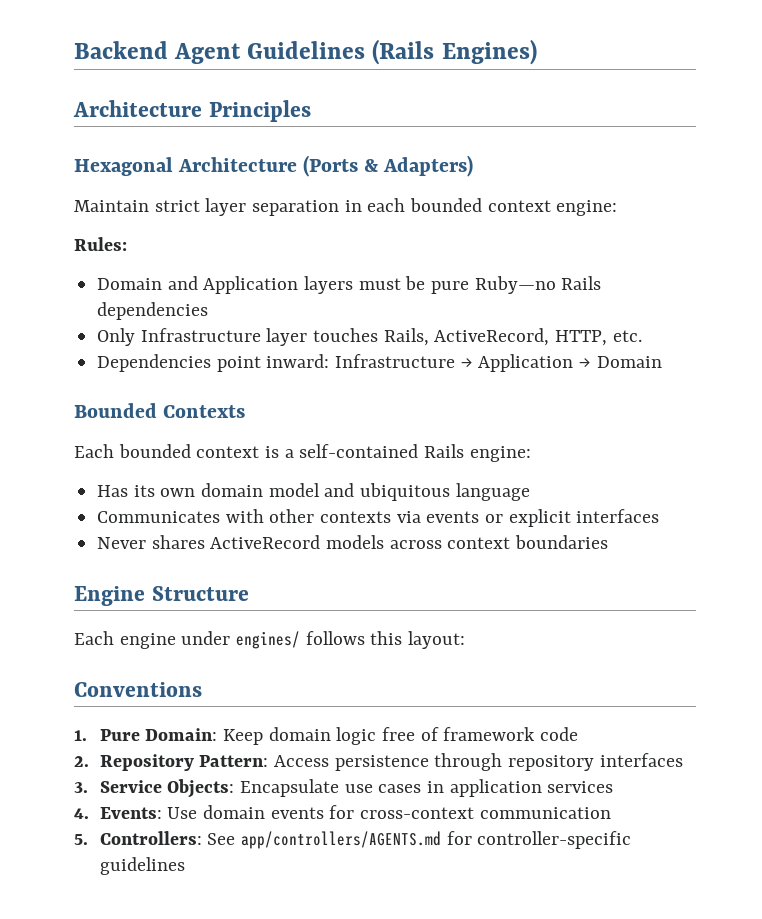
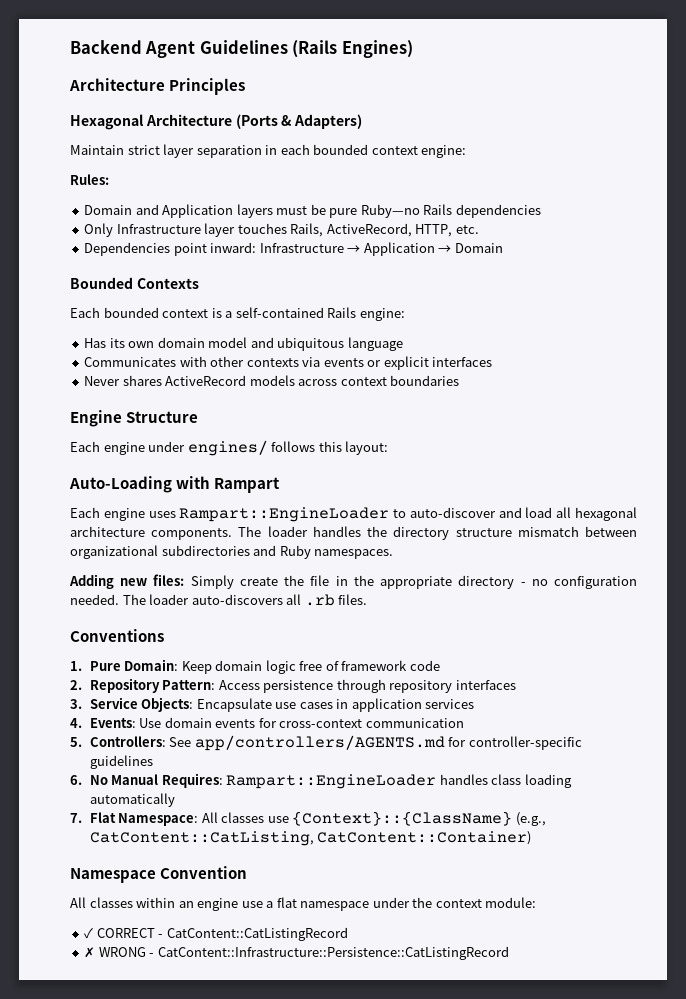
(466, 640) none -> [69,476,281,493] [70,507,637,522] [70,526,637,540] [70,545,394,559] [69,574,637,589] [70,594,368,606] // Auto-Loading with Rampart // Each engine uses Rampart::EngineLoader to auto-discover and load all hexagonal architecture components. The loader handles the directory structure mismatch between organizational subdirectories and Ruby namespaces. // Adding new files: Simply create the file in the appropriate directory - no configuration needed. The loader auto-discovers all .rb files.
(185, 866) none -> [70,773,572,789] [89,793,175,807] [70,811,546,826] [89,831,532,846] [70,866,248,883] [70,897,537,911] [84,927,348,941] [84,946,509,960] // 6. No Manual Requires: Rampart::EngineLoader handles class loading automatically // 7. Flat Namespace: All classes use {Context}::{ClassName} (e.g., CatContent::CatListing, CatContent::Container) // Namespace Convention // All classes within an engine use a flat namespace under the context module: // ✓ CORRECT - CatContent::CatListingRecord // ✗ WRONG - CatContent::Infrastructure::Persistence::CatListingRecord

